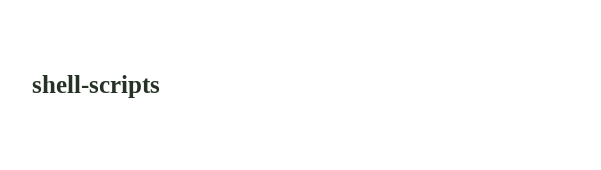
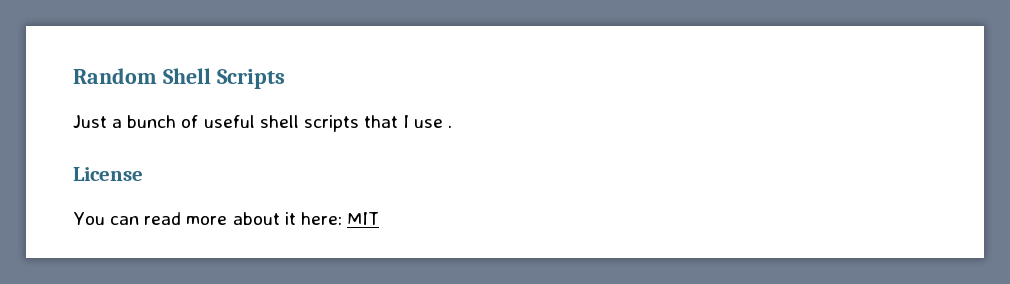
[32,75,160,98] shell-scripts -> [73,68,285,89] [73,115,453,132] [73,167,143,181] [73,212,379,225] Random Shell Scripts // Just a bunch of useful shell scripts that I use . // License // You can read more about it here: MIT

